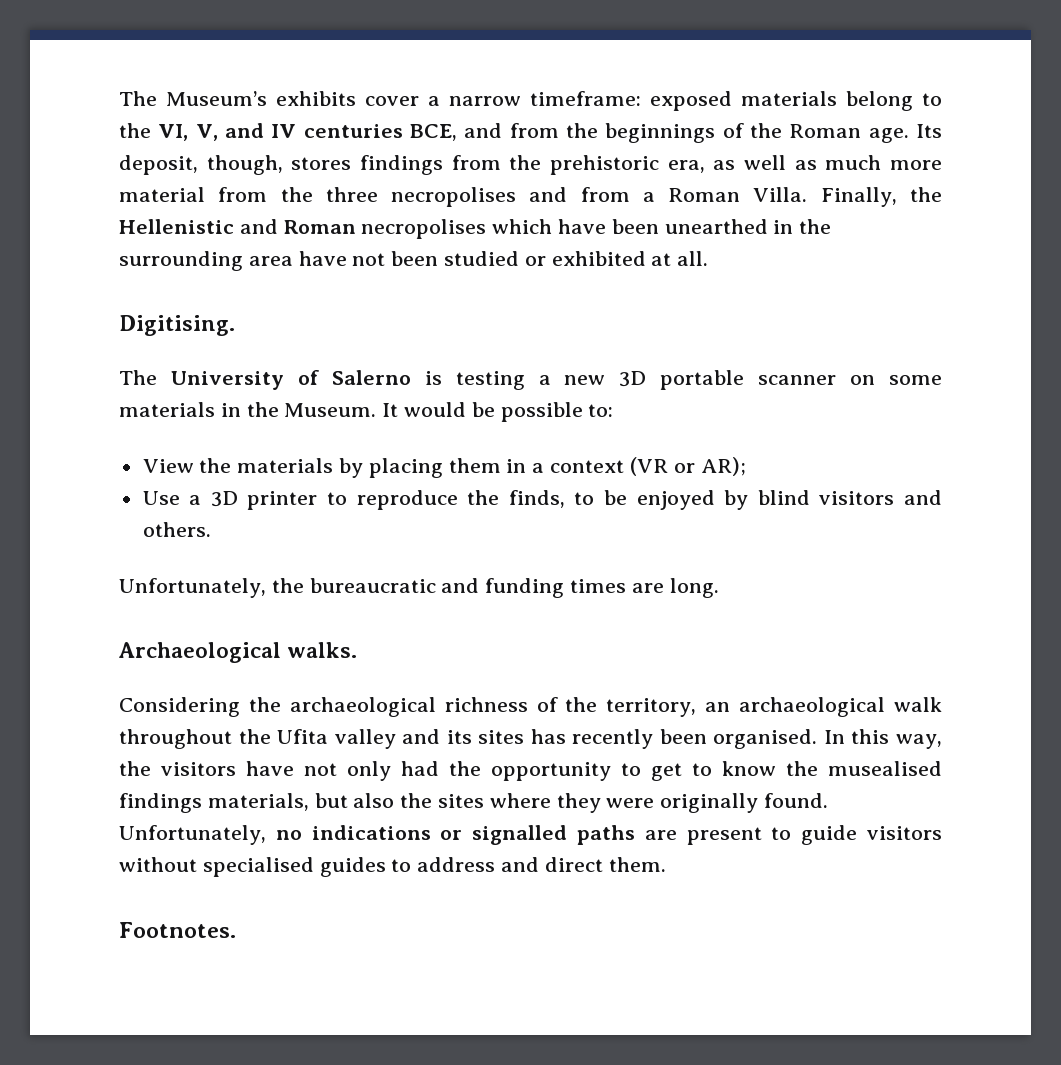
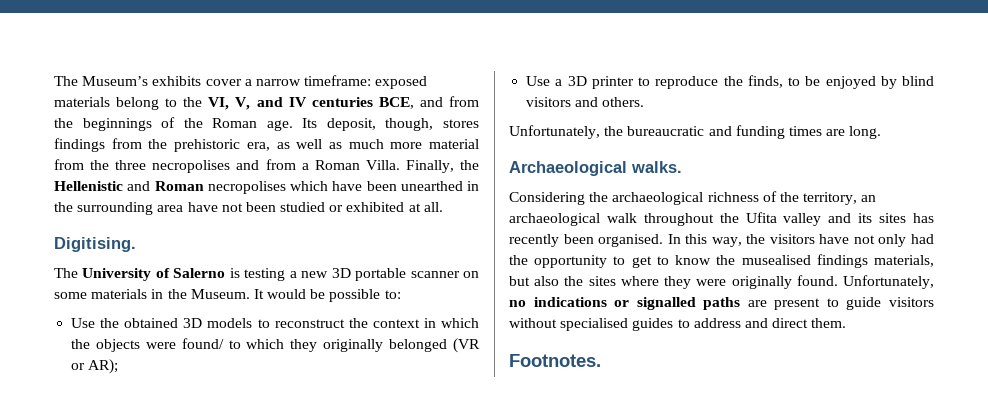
[142,458,625,478] View the materials by placing them in a context -> [71,318,479,328] [71,338,448,352] Use the obtained 3D models to reconstruct the context in which the objects were found/ to which they originally belonged

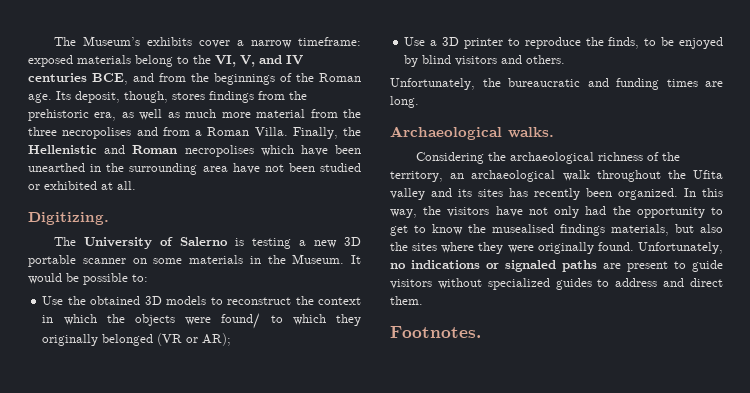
[54,237,136,252] Digitising. -> [28,212,109,225] Digitizing.
[598,234,664,247] organised. -> [618,188,678,200] organized.
[636,297,696,310] signalled -> [505,260,556,272] signaled
[560,318,629,331] specialised -> [487,278,550,290] specialized

